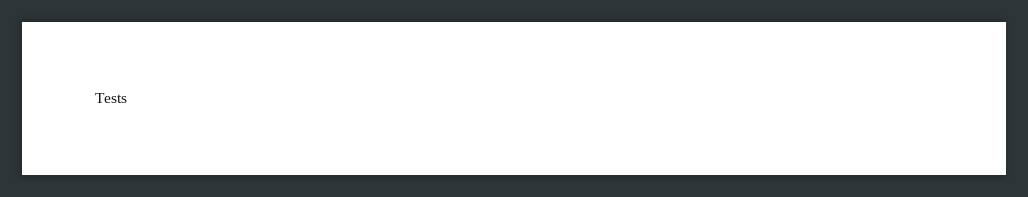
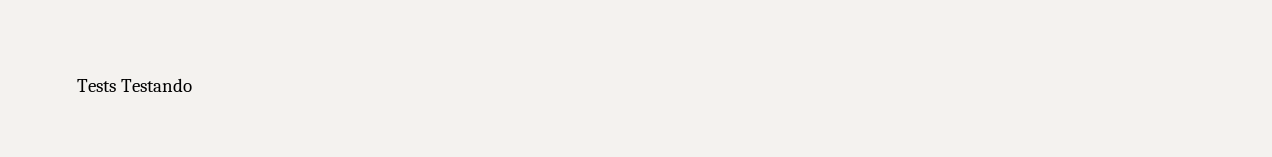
(127, 98) none -> [121,78,193,92] Testando

